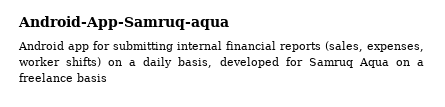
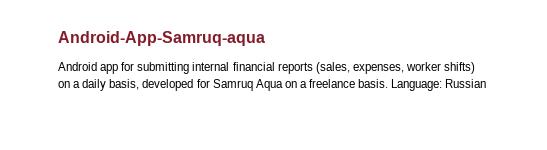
[77,73,107,82] basis -> [358,79,487,91] basis. Language: Russian

